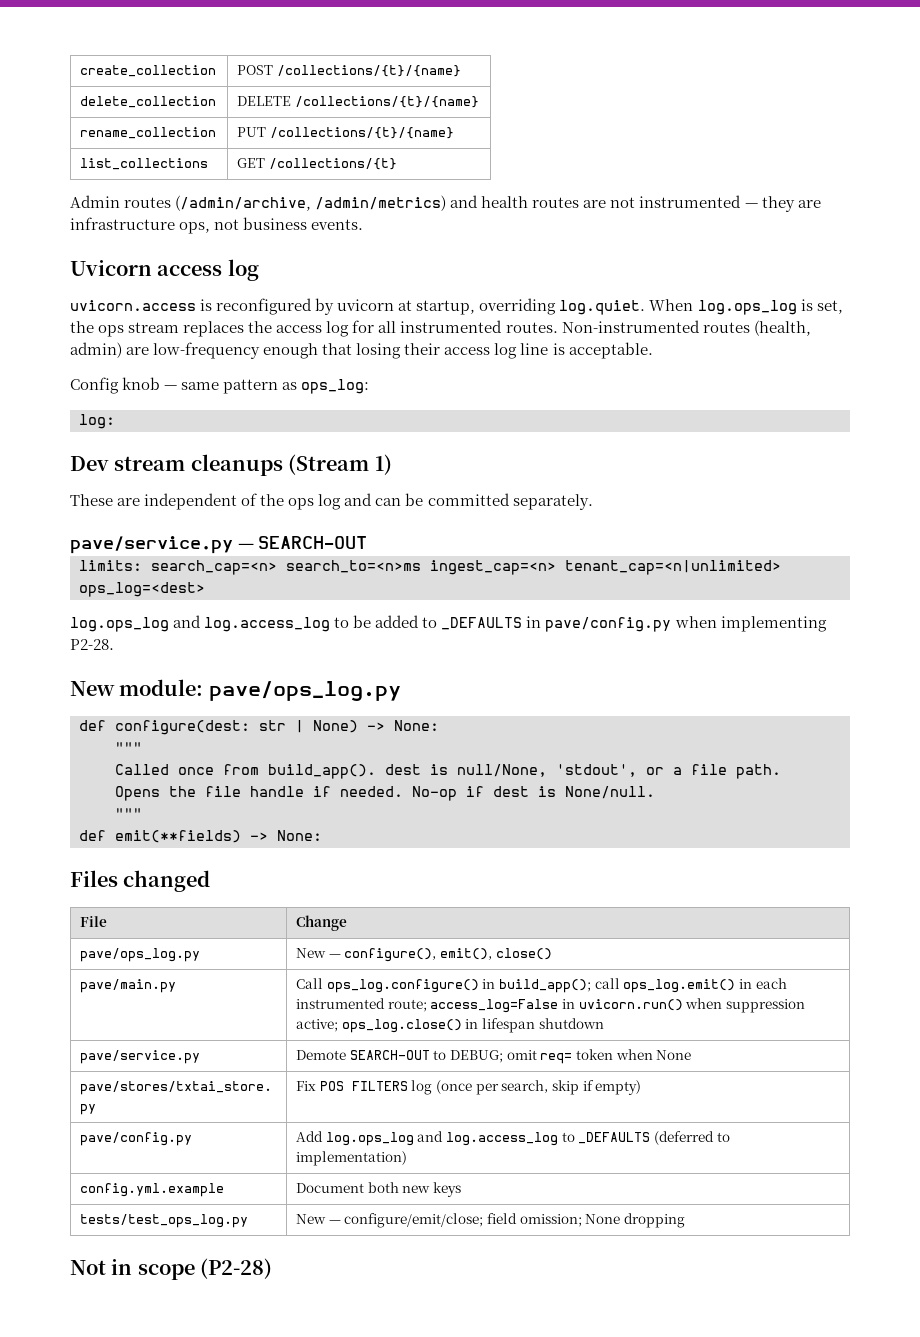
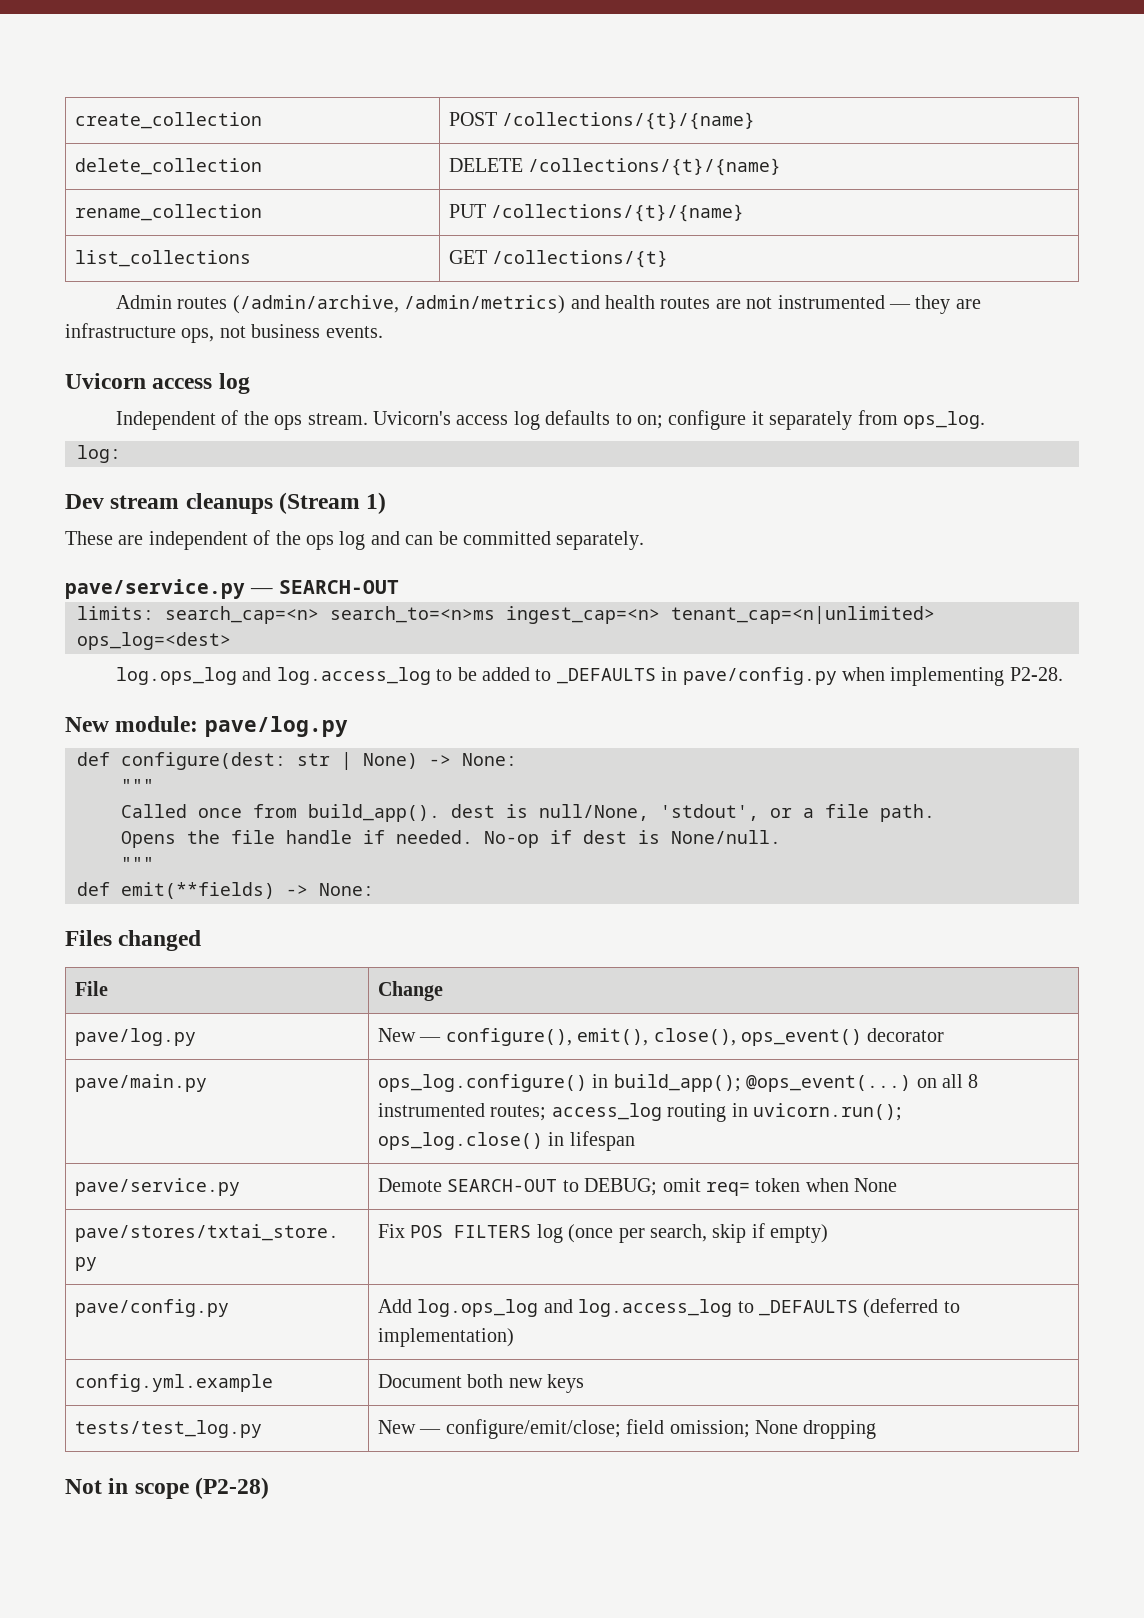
[70,298,843,315] [70,320,811,337] [70,342,653,359] [70,377,370,394] uvicorn.access is reconfigured by uvicorn at startup, overriding log.quiet. When log.ops_log is set, the ops stream replaces the access log for all instrumented routes. Non-instrumented routes (health, admin) are low-frequency enough that losing their access log line is acceptable. // Config knob — same pattern as ops_log: -> [115,410,985,430] Independent of the ops stream. Uvicorn's access log defaults to on; configure it separately from ops_log.
[208,681,401,701] pave/ops_log.py -> [204,716,348,737] pave/log.py
[80,948,201,962] pave/ops_log.py -> [75,1028,197,1046] pave/log.py
[495,948,552,960] close() -> [653,1028,945,1046] close(), ops_event() decorator
[296,978,324,989] Call -> (208, 1083) none
[594,978,787,993] [296,998,805,1013] [296,1019,339,1032] call ops_log.emit() in each instrumented route; access_log=False in uvicorn.run() when suppression active; -> [746,1074,979,1092] [378,1103,903,1122] @ops_event(...) on all 8 instrumented routes; access_log routing in uvicorn.run();
[538,1018,604,1029] shutdown -> (635, 1141) none
[80,1214,249,1228] tests/test_ops_log.py -> [75,1420,263,1438] tests/test_log.py

